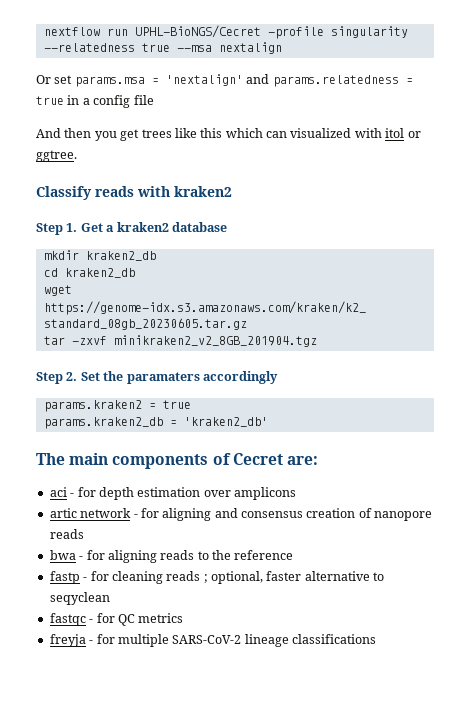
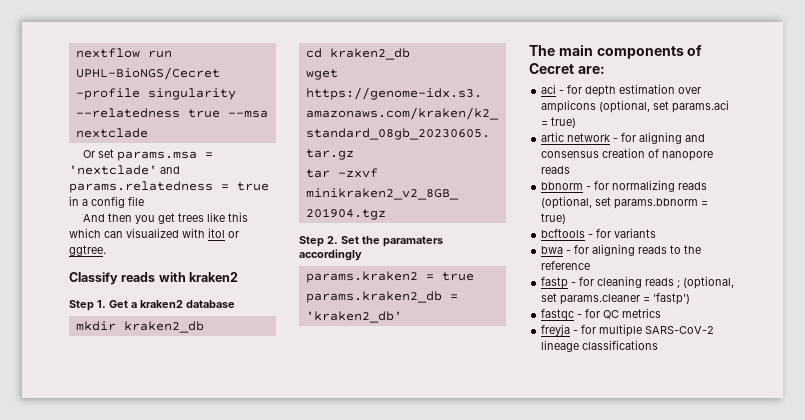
[218,42,282,54] nextalign -> [75,128,148,138] nextclade
[165,74,243,86] 'nextalign' -> [69,165,157,175] 'nextclade'
(296, 493) none -> [599,100,730,113] [541,117,577,128] (optional, set params.aci = true)
(84, 534) none -> [541,180,708,192] [541,196,709,209] [541,213,567,224] [541,228,657,238] // bbnorm - for normalizing reads (optional, set params.bbnorm = true) // bcftools - for variants
[211,571,385,584] [49,592,110,605] optional, faster alternative to seqyclean -> [683,276,735,289] [541,293,691,305] (optional, set params.cleaner = 'fastp')

